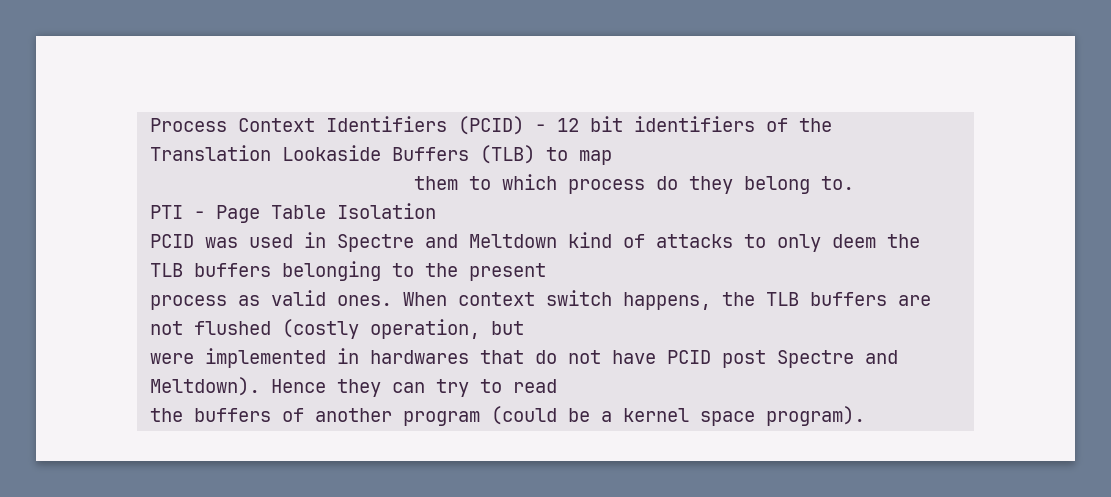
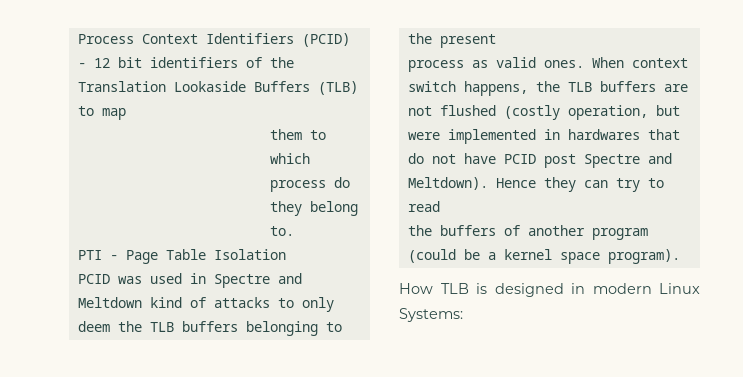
(865, 416) none -> [399,283,700,297] [399,308,463,322] // How TLB is designed in modern Linux Systems:

